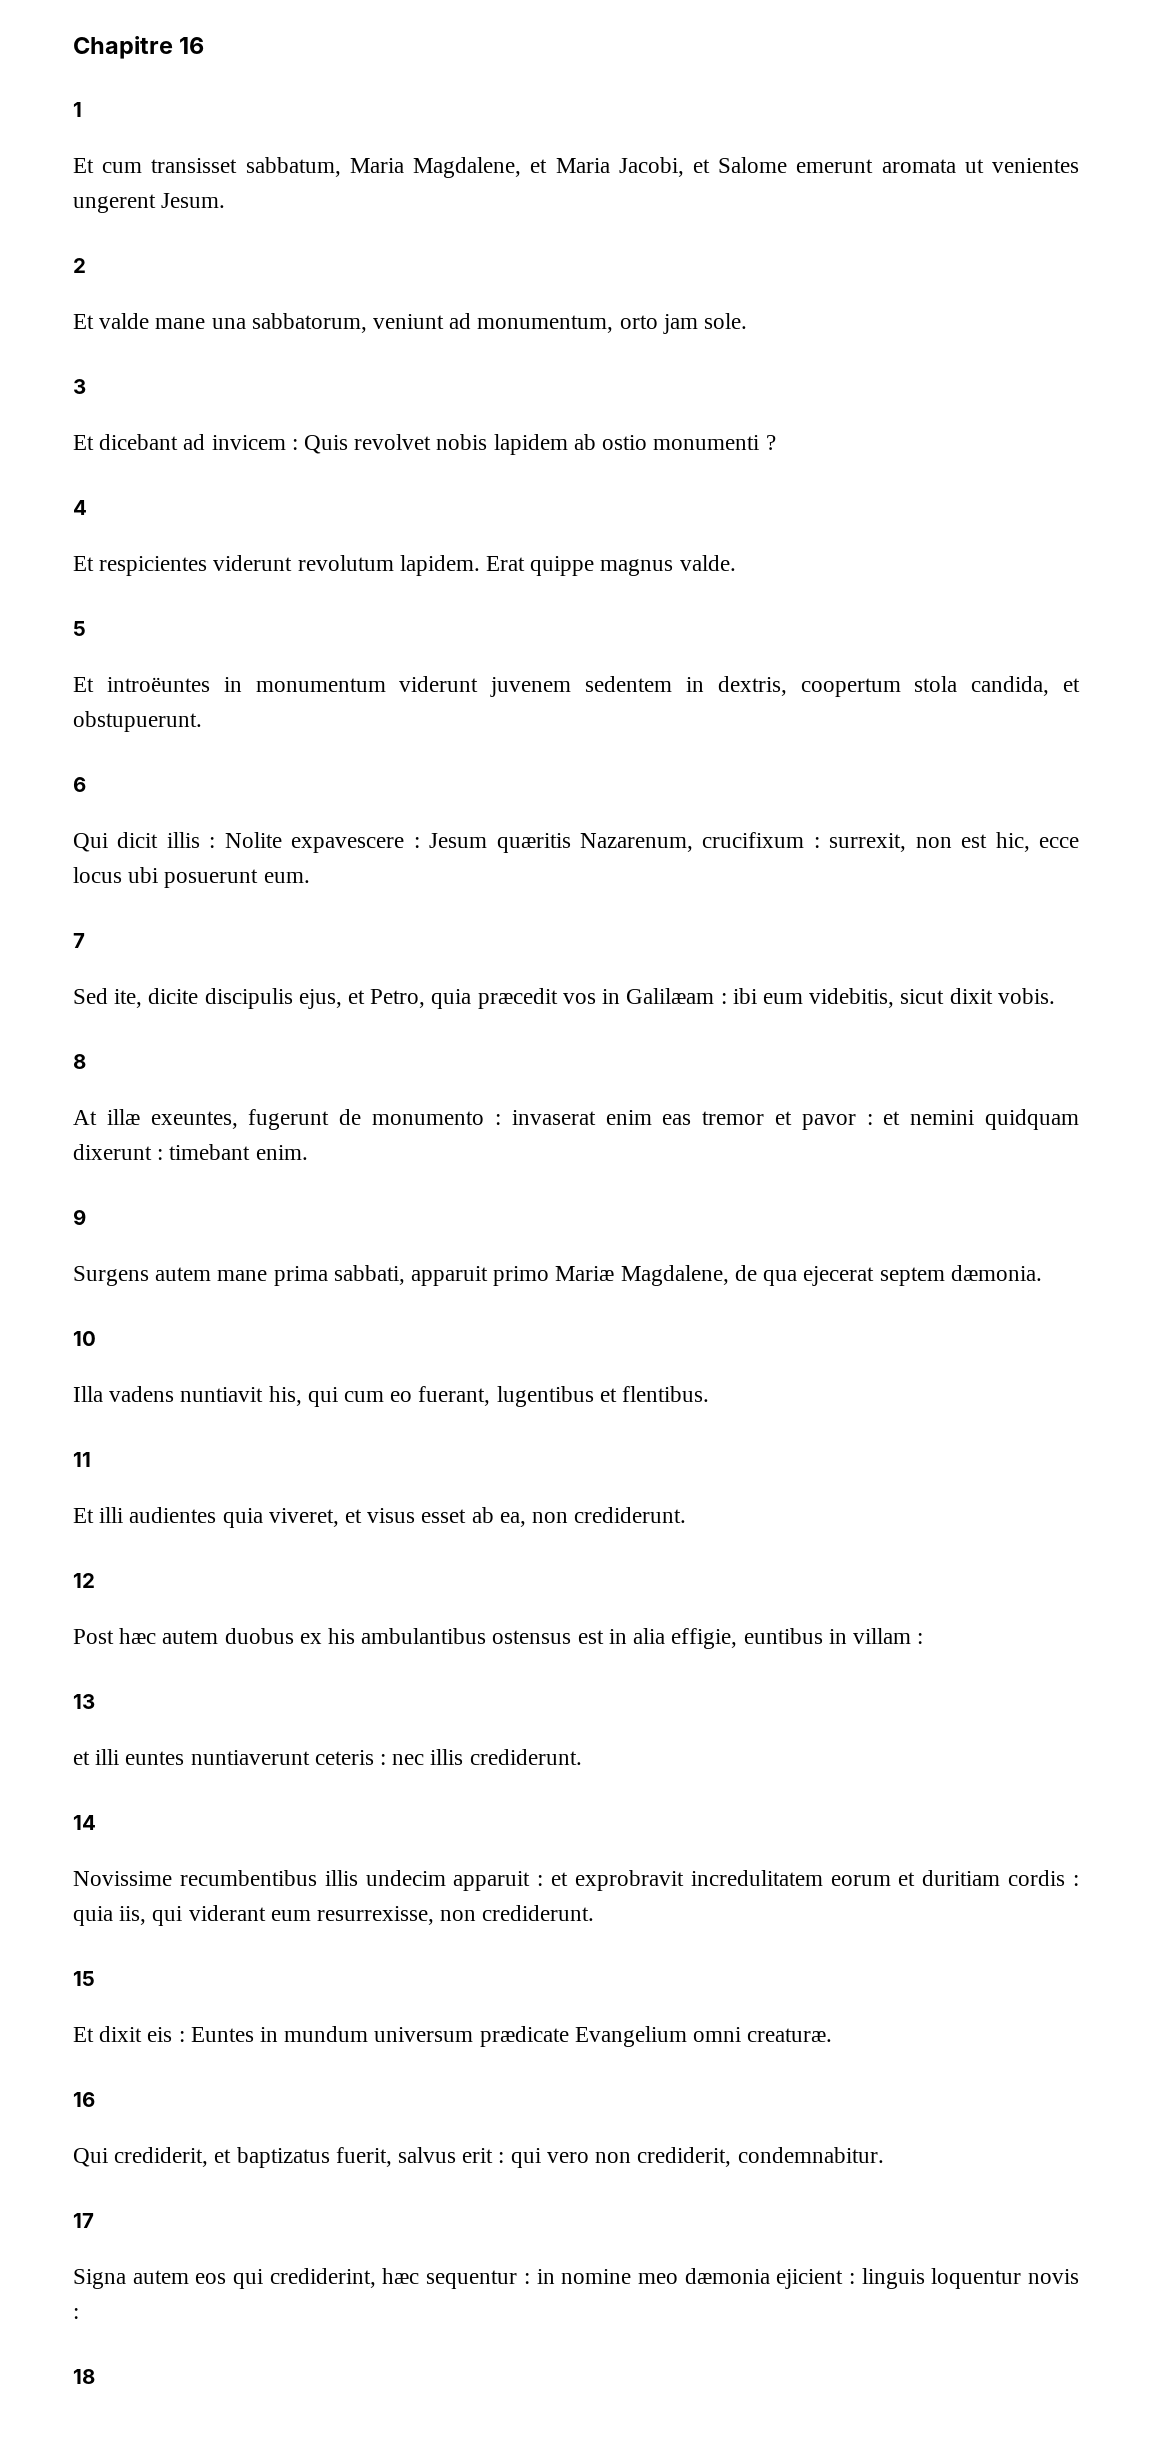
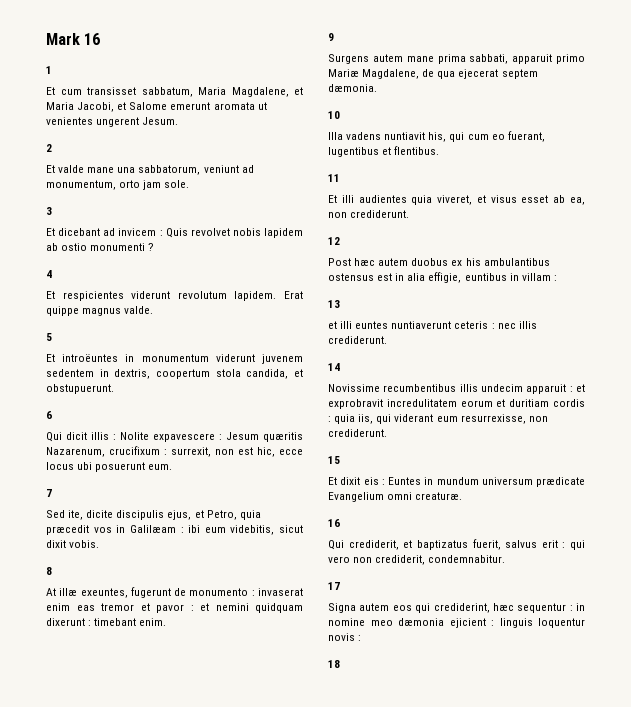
[73,36,173,59] Chapitre -> [46,33,80,45] Mark

